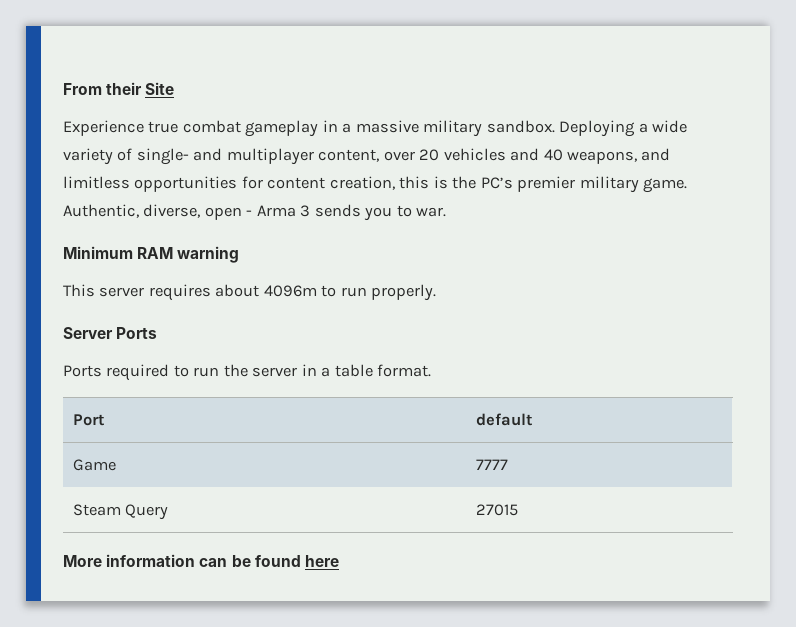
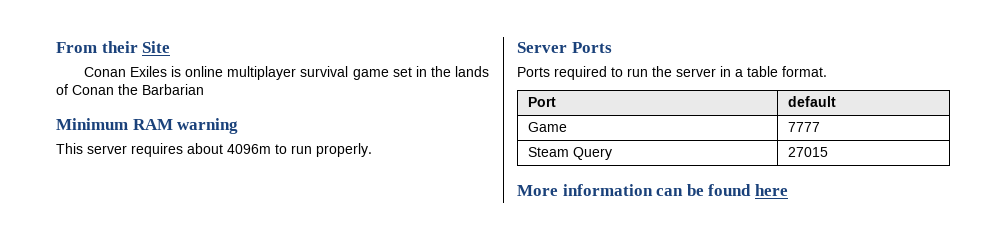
[63,120,688,137] [63,148,671,165] [63,176,688,193] [63,204,447,221] Experience true combat gameplay in a massive military sandbox. Deploying a wide variety of single- and multiplayer content, over 20 vehicles and 40 weapons, and limitless opportunities for content creation, this is the PC’s premier military game. Authentic, diverse, open - Arma 3 sends you to war. -> [83,66,489,80] [56,84,204,95] Conan Exiles is online multiplayer survival game set in the lands of Conan the Barbarian

